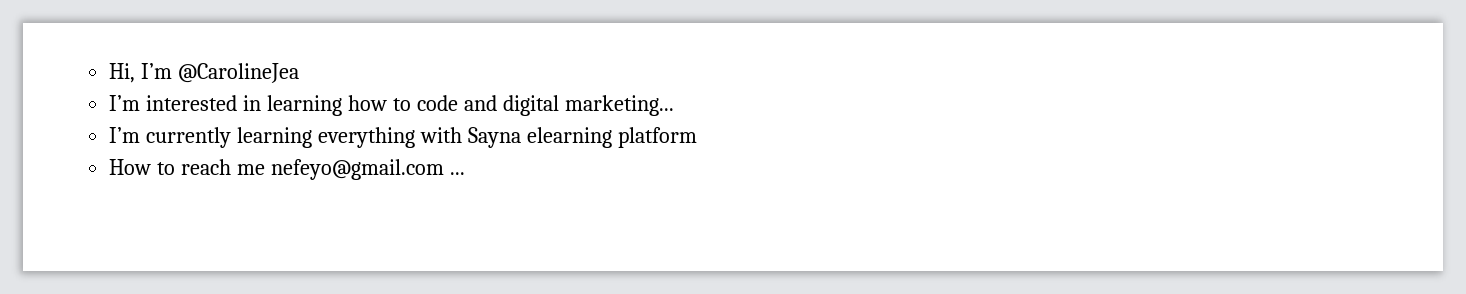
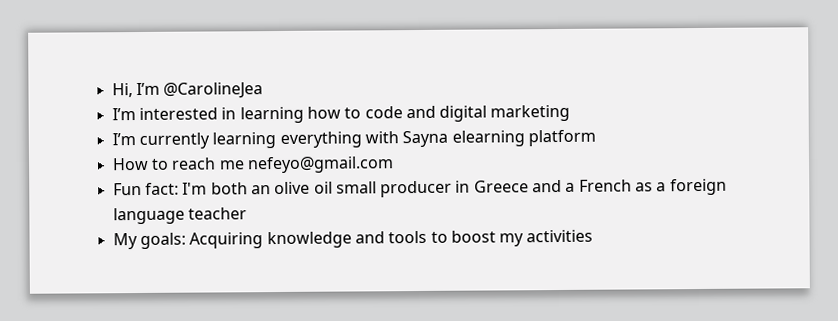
[564,95,674,116] marketing... -> [490,104,571,122] marketing
[449,172,465,175] ... -> [112,178,727,198] [112,207,247,225] [112,229,594,250] // Fun fact: I'm both an olive oil small producer in Greece and a French as a foreign language teacher // My goals: Acquiring knowledge and tools to boost my activities

